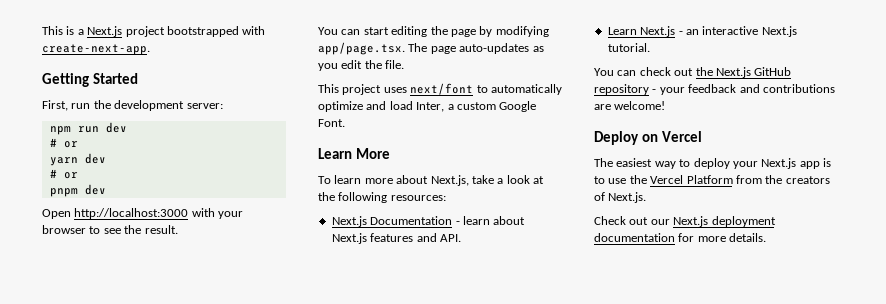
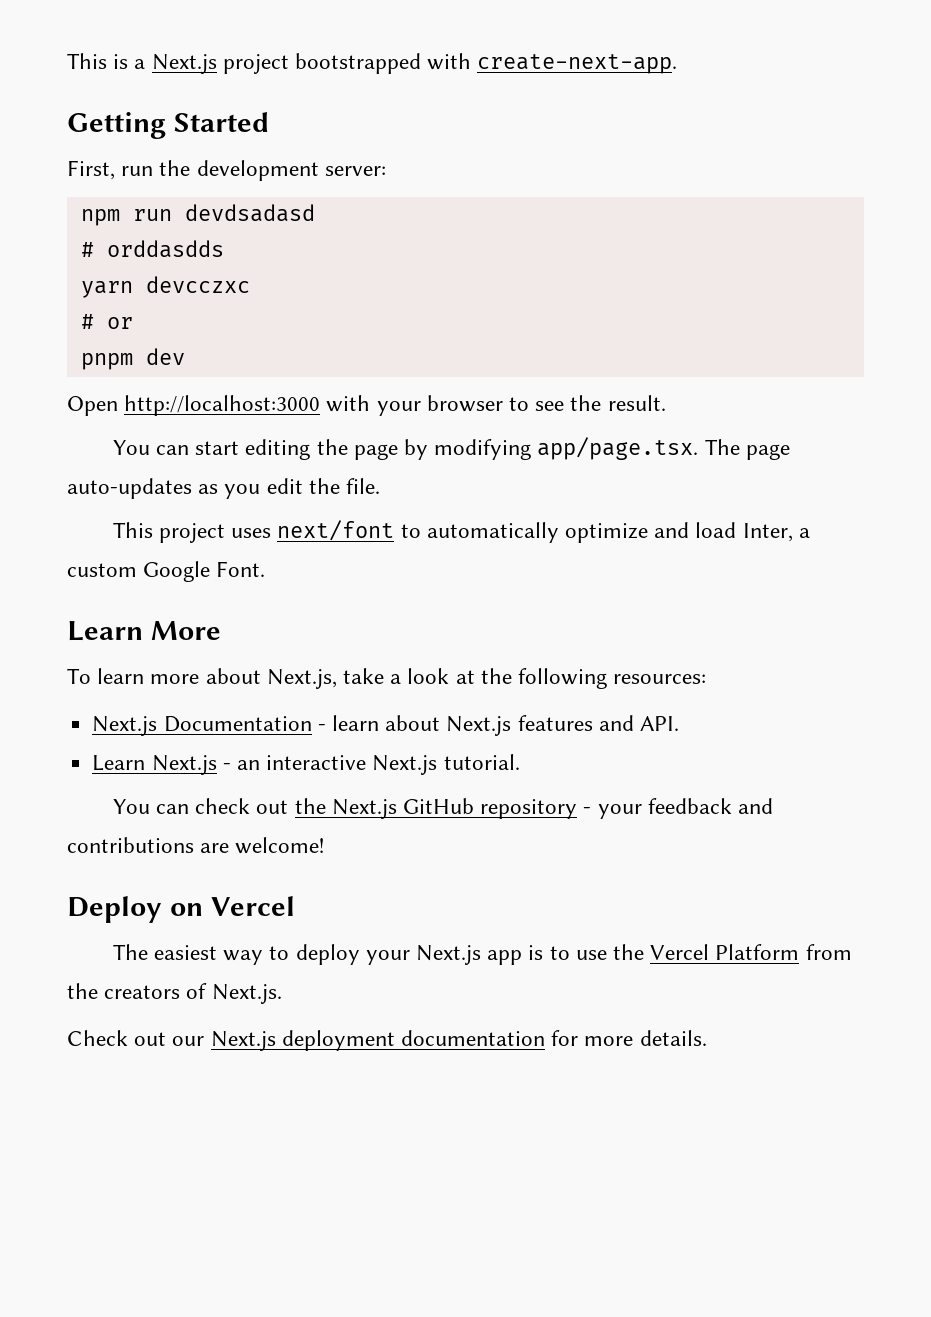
[105,122,127,133] [49,138,78,148] dev // # or -> [184,204,315,222] [80,240,224,258] devdsadasd // # orddasdds
[84,153,106,164] dev -> [145,276,250,293] devcczxc

